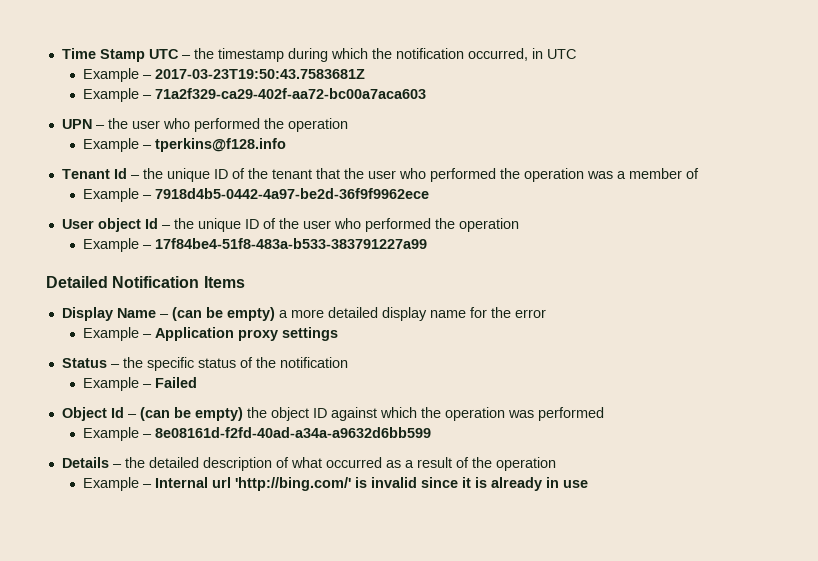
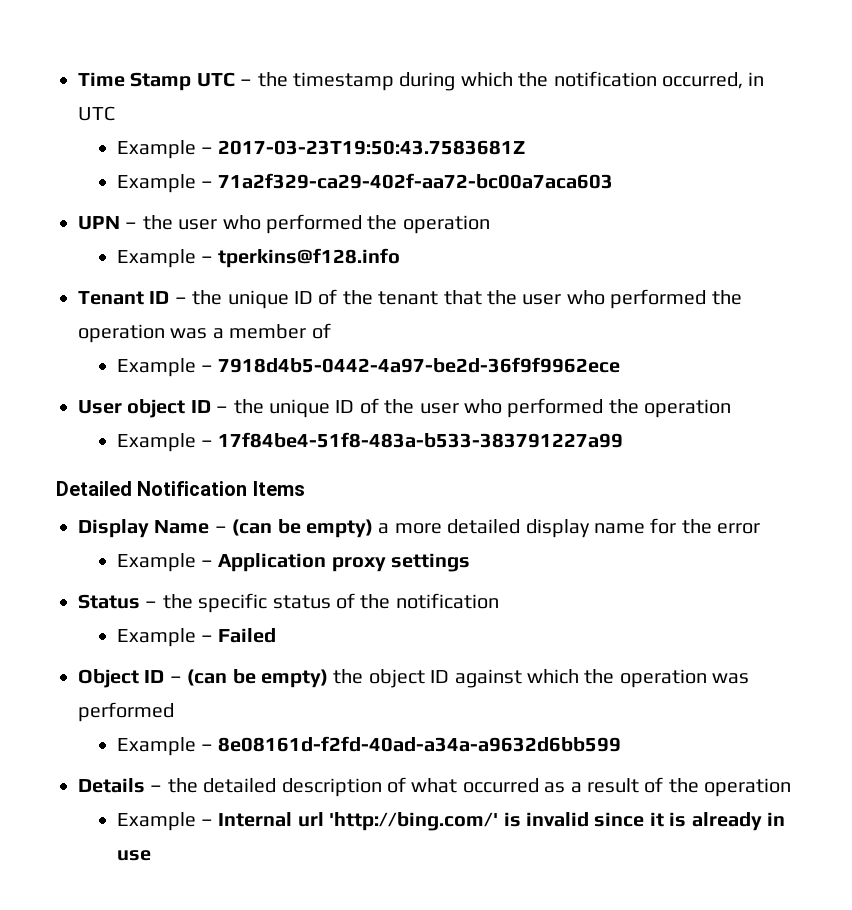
[113,168,127,179] Id -> [149,291,170,304] ID
[144,218,158,229] Id -> [190,400,211,413] ID
[110,407,124,418] Id -> [144,670,165,683] ID

